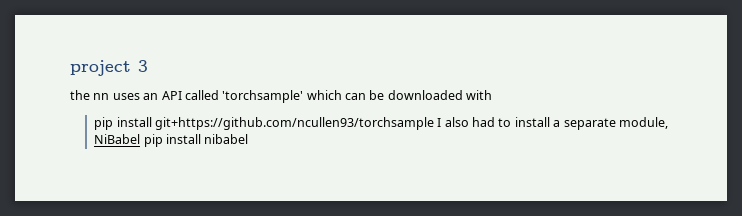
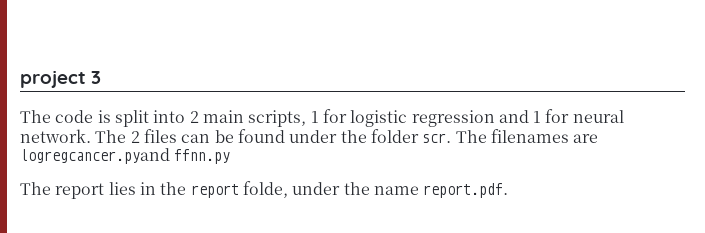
[70,90,493,103] [94,117,668,130] [94,134,249,147] the nn uses an API called 'torchsample' which can be downloaded with // pip install git+https://github.com/ncullen93/torchsample I also had to install a separate module, NiBabel pip install nibabel -> [20,109,624,127] [20,129,599,143] [20,148,231,164] [20,181,509,199] The code is split into 2 main scripts, 1 for logistic regression and 1 for neural network. The 2 files can be found under the folder scr. The filenames are logregcancer.pyand ffnn.py // The report lies in the report folde, under the name report.pdf.

